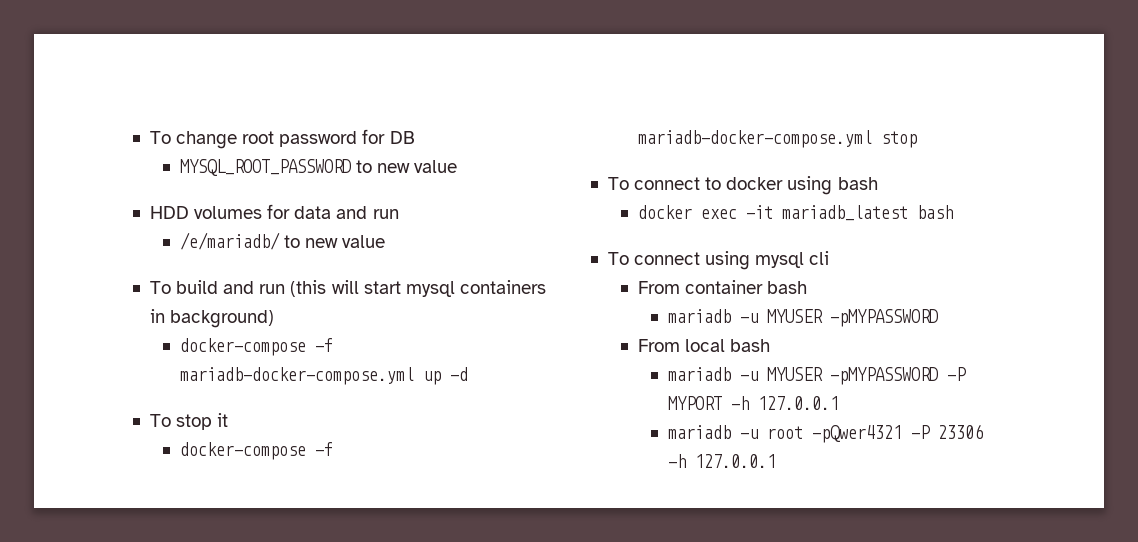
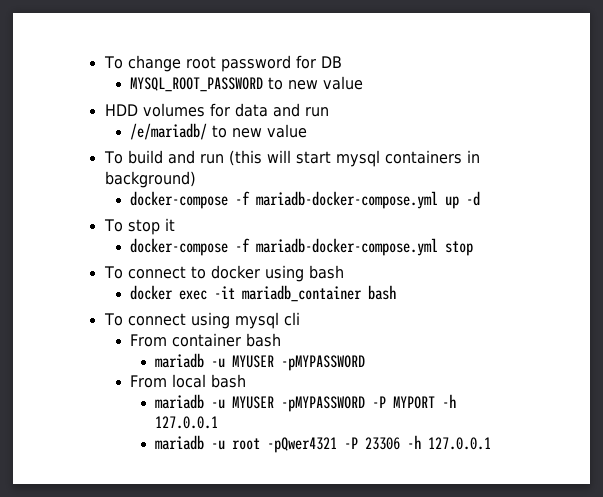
[781,205,908,221] mariadb_latest -> [242,285,363,302] mariadb_container

